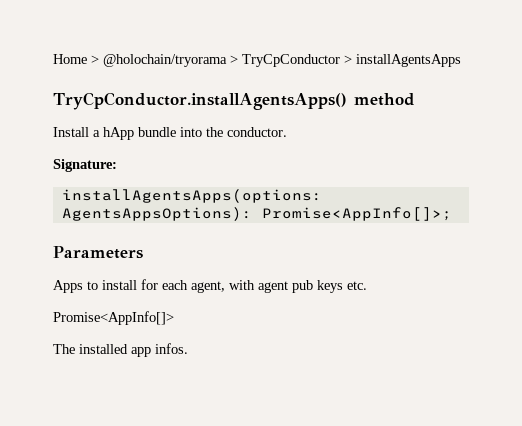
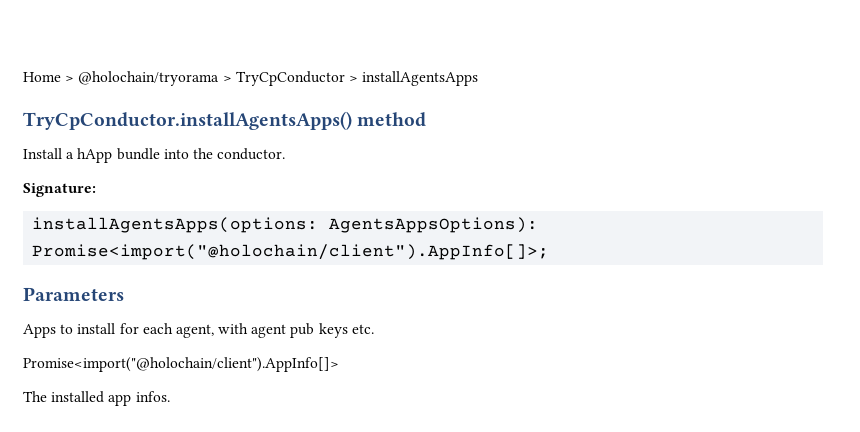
[261,207,452,221] Promise<AppInfo[]>; -> [32,244,550,260] Promise<import("@holochain/client").AppInfo[]>;
[53,311,174,325] Promise<AppInfo[]> -> [23,357,339,372] Promise<import("@holochain/client").AppInfo[]>

